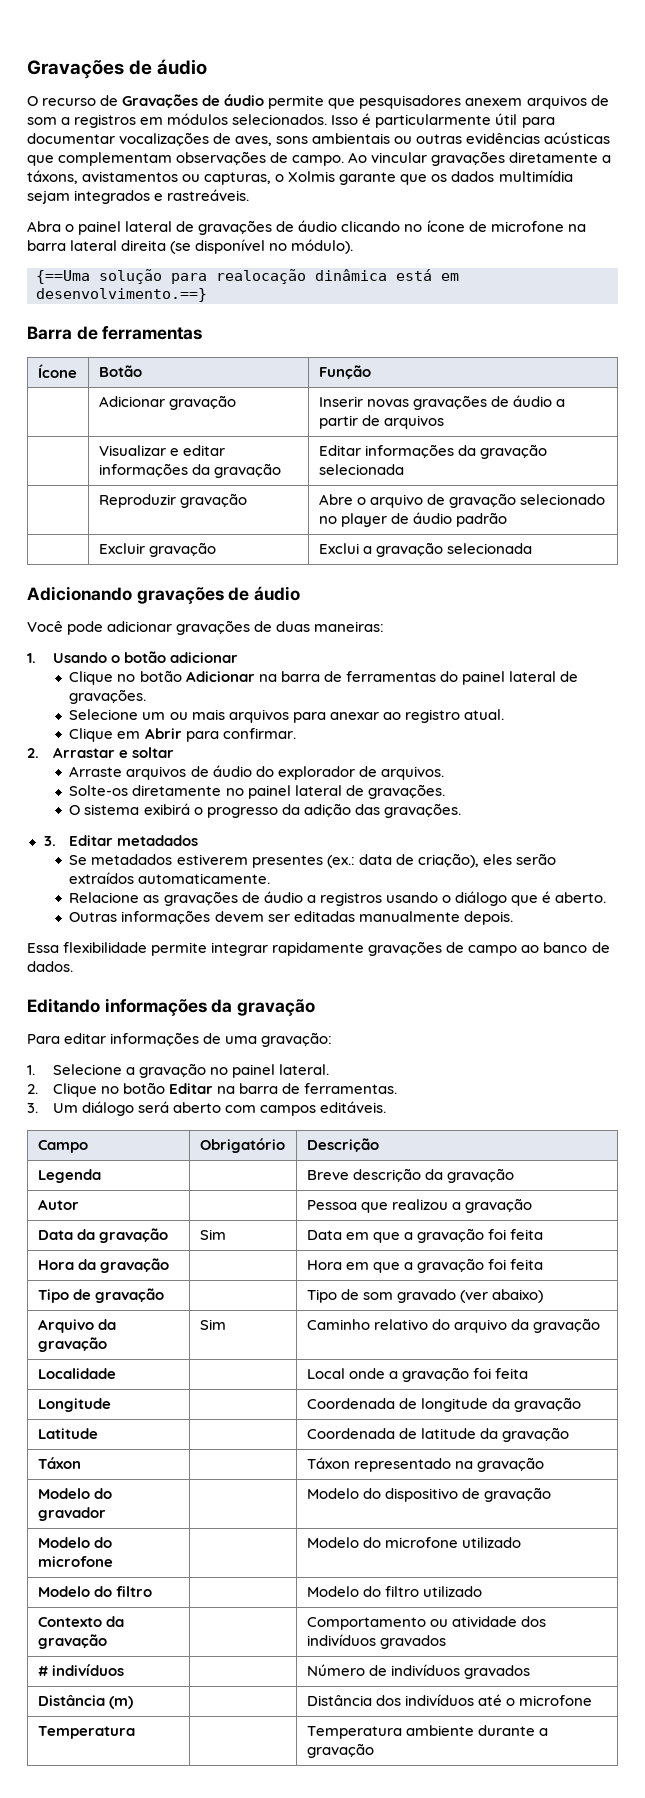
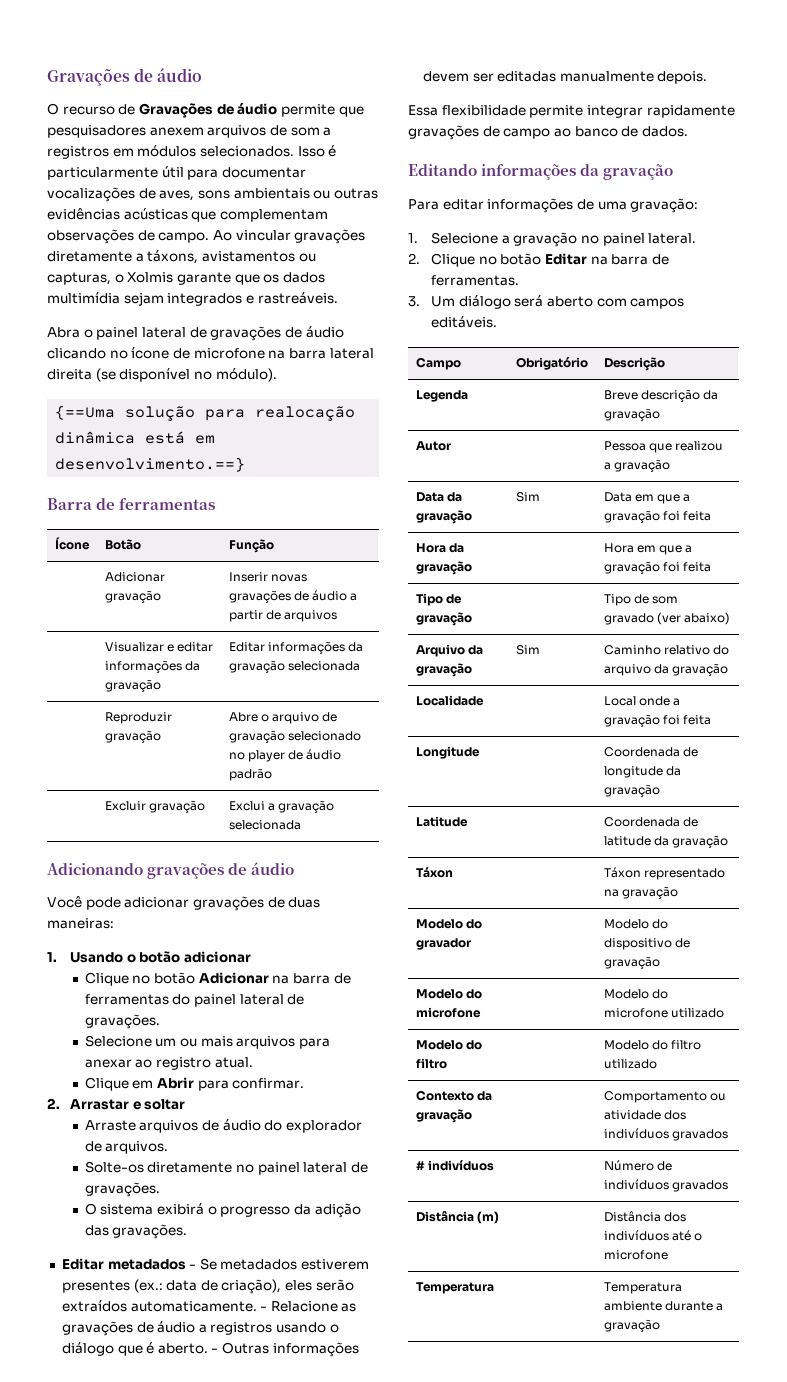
[43,836,56,846] 3. -> (188, 1231) none
(199, 840) // -> [189,1264,197,1269] -
(271, 878) // -> [260,1306,268,1311] -
(607, 897) // -> [211,1348,219,1353] -

